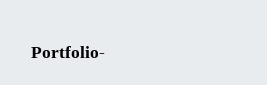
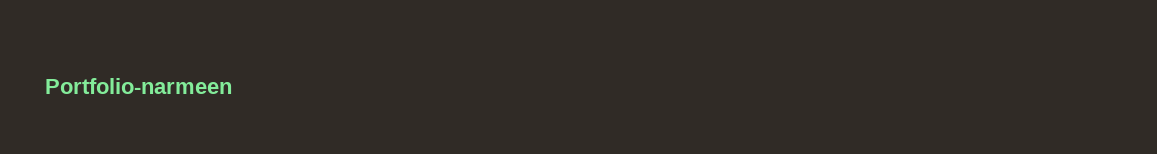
[31,46,105,58] Portfolio- -> [45,78,232,94] Portfolio-narmeen

